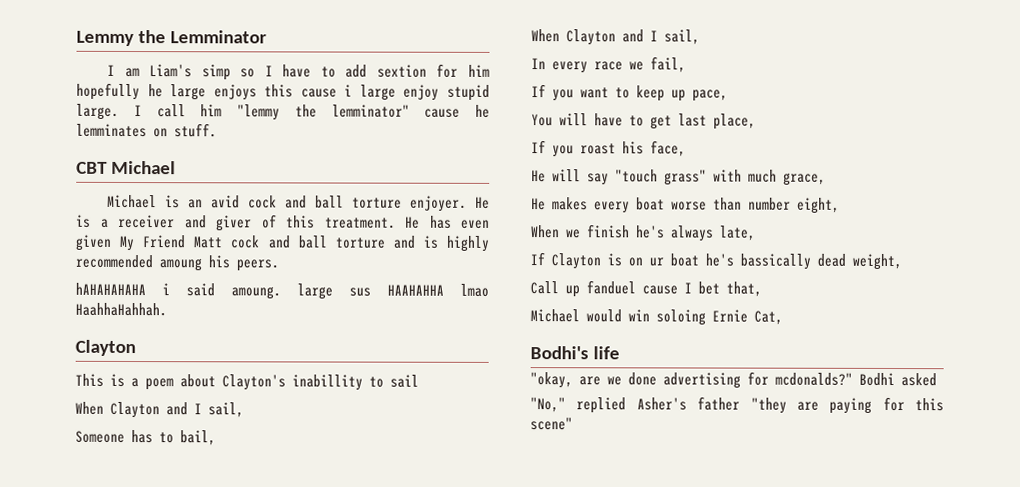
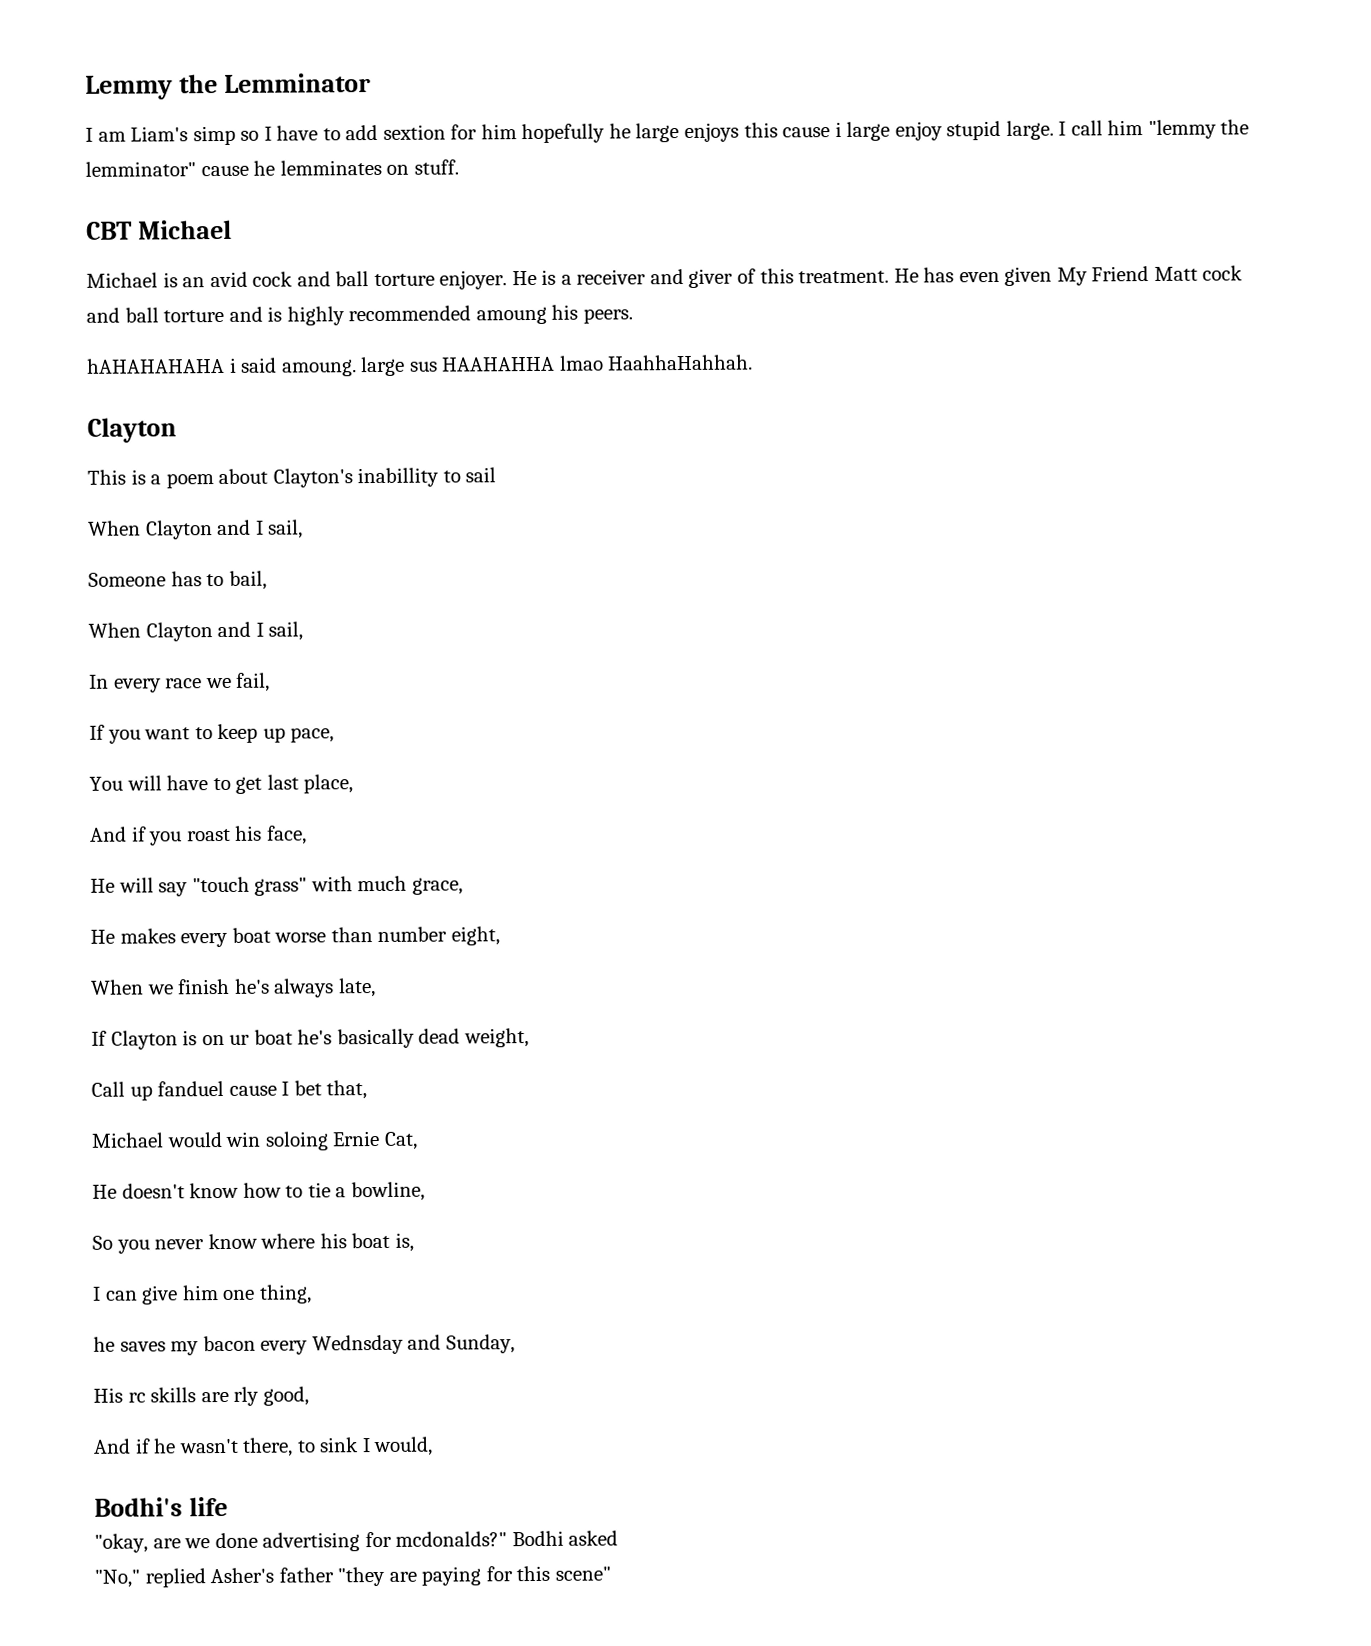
[531,140,546,154] If -> [90,826,147,842] And if
[740,253,811,270] bassically -> [336,1028,415,1049] basically
(783, 317) none -> [92,1181,425,1202] [92,1232,414,1254] [92,1284,312,1305] [93,1334,515,1356] [93,1386,309,1406] [93,1436,434,1457] // He doesn't know how to tie a bowline, // So you never know where his boat is, // I can give him one thing, // he saves my bacon every Wednsday and Sunday, // His rc skills are rly good, // And if he wasn't there, to sink I would,

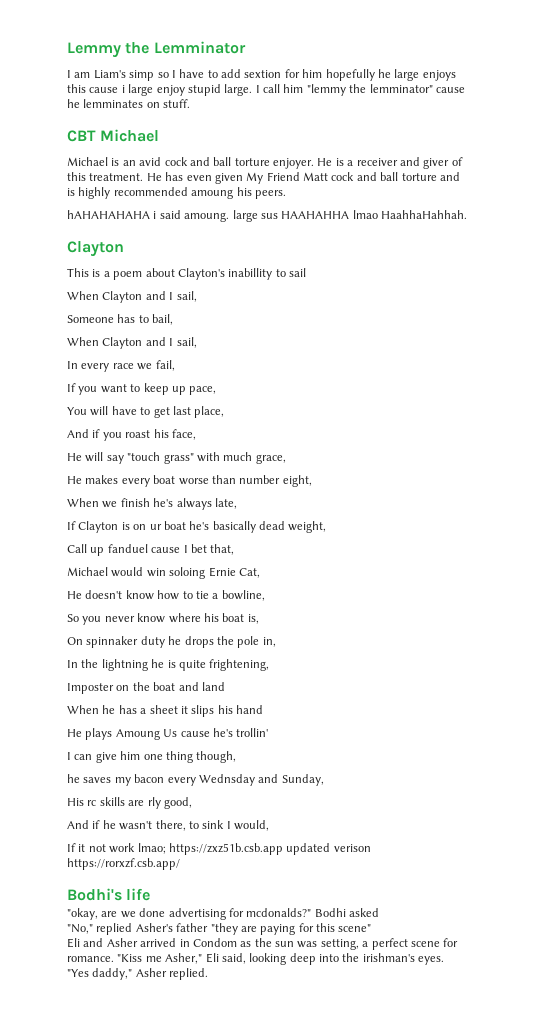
(414, 1242) none -> [67,636,276,648] [67,659,270,671] [67,682,225,694] [67,705,263,717] [67,728,269,740] // On spinnaker duty he drops the pole in, // In the lightning he is quite frightening, // Imposter on the boat and land // When he has a sheet it slips his hand // He plays Amoung Us cause he's trollin'
[258,1284,312,1304] thing, -> [165,751,237,763] thing though,
(434, 1446) none -> [67,843,371,855] [67,858,180,870] // If it not work lmao; https://zxz51b.csb.app updated verison https://rorxzf.csb.app/
(611, 1573) none -> [67,938,459,950] [67,953,445,965] [67,968,209,980] // Eli and Asher arrived in Condom as the sun was setting, a perfect scene for romance. "Kiss me Asher," Eli said, looking deep into the irishman's eyes. "Yes daddy," Asher replied.

